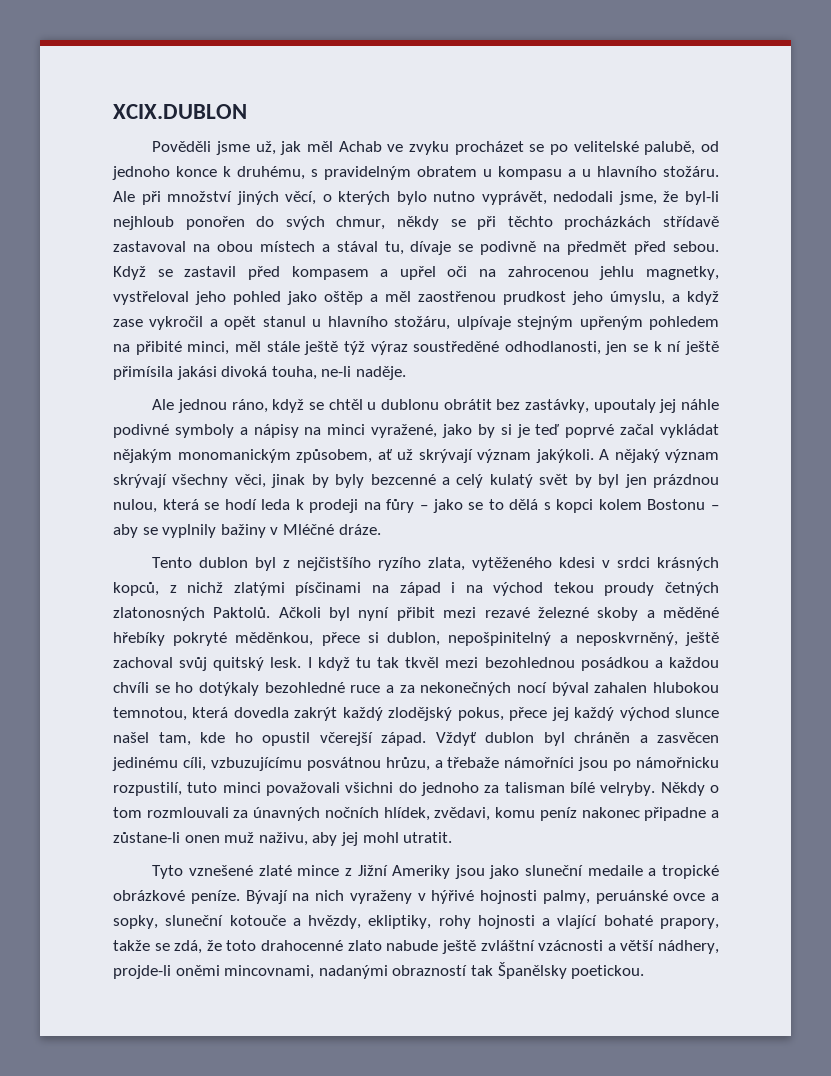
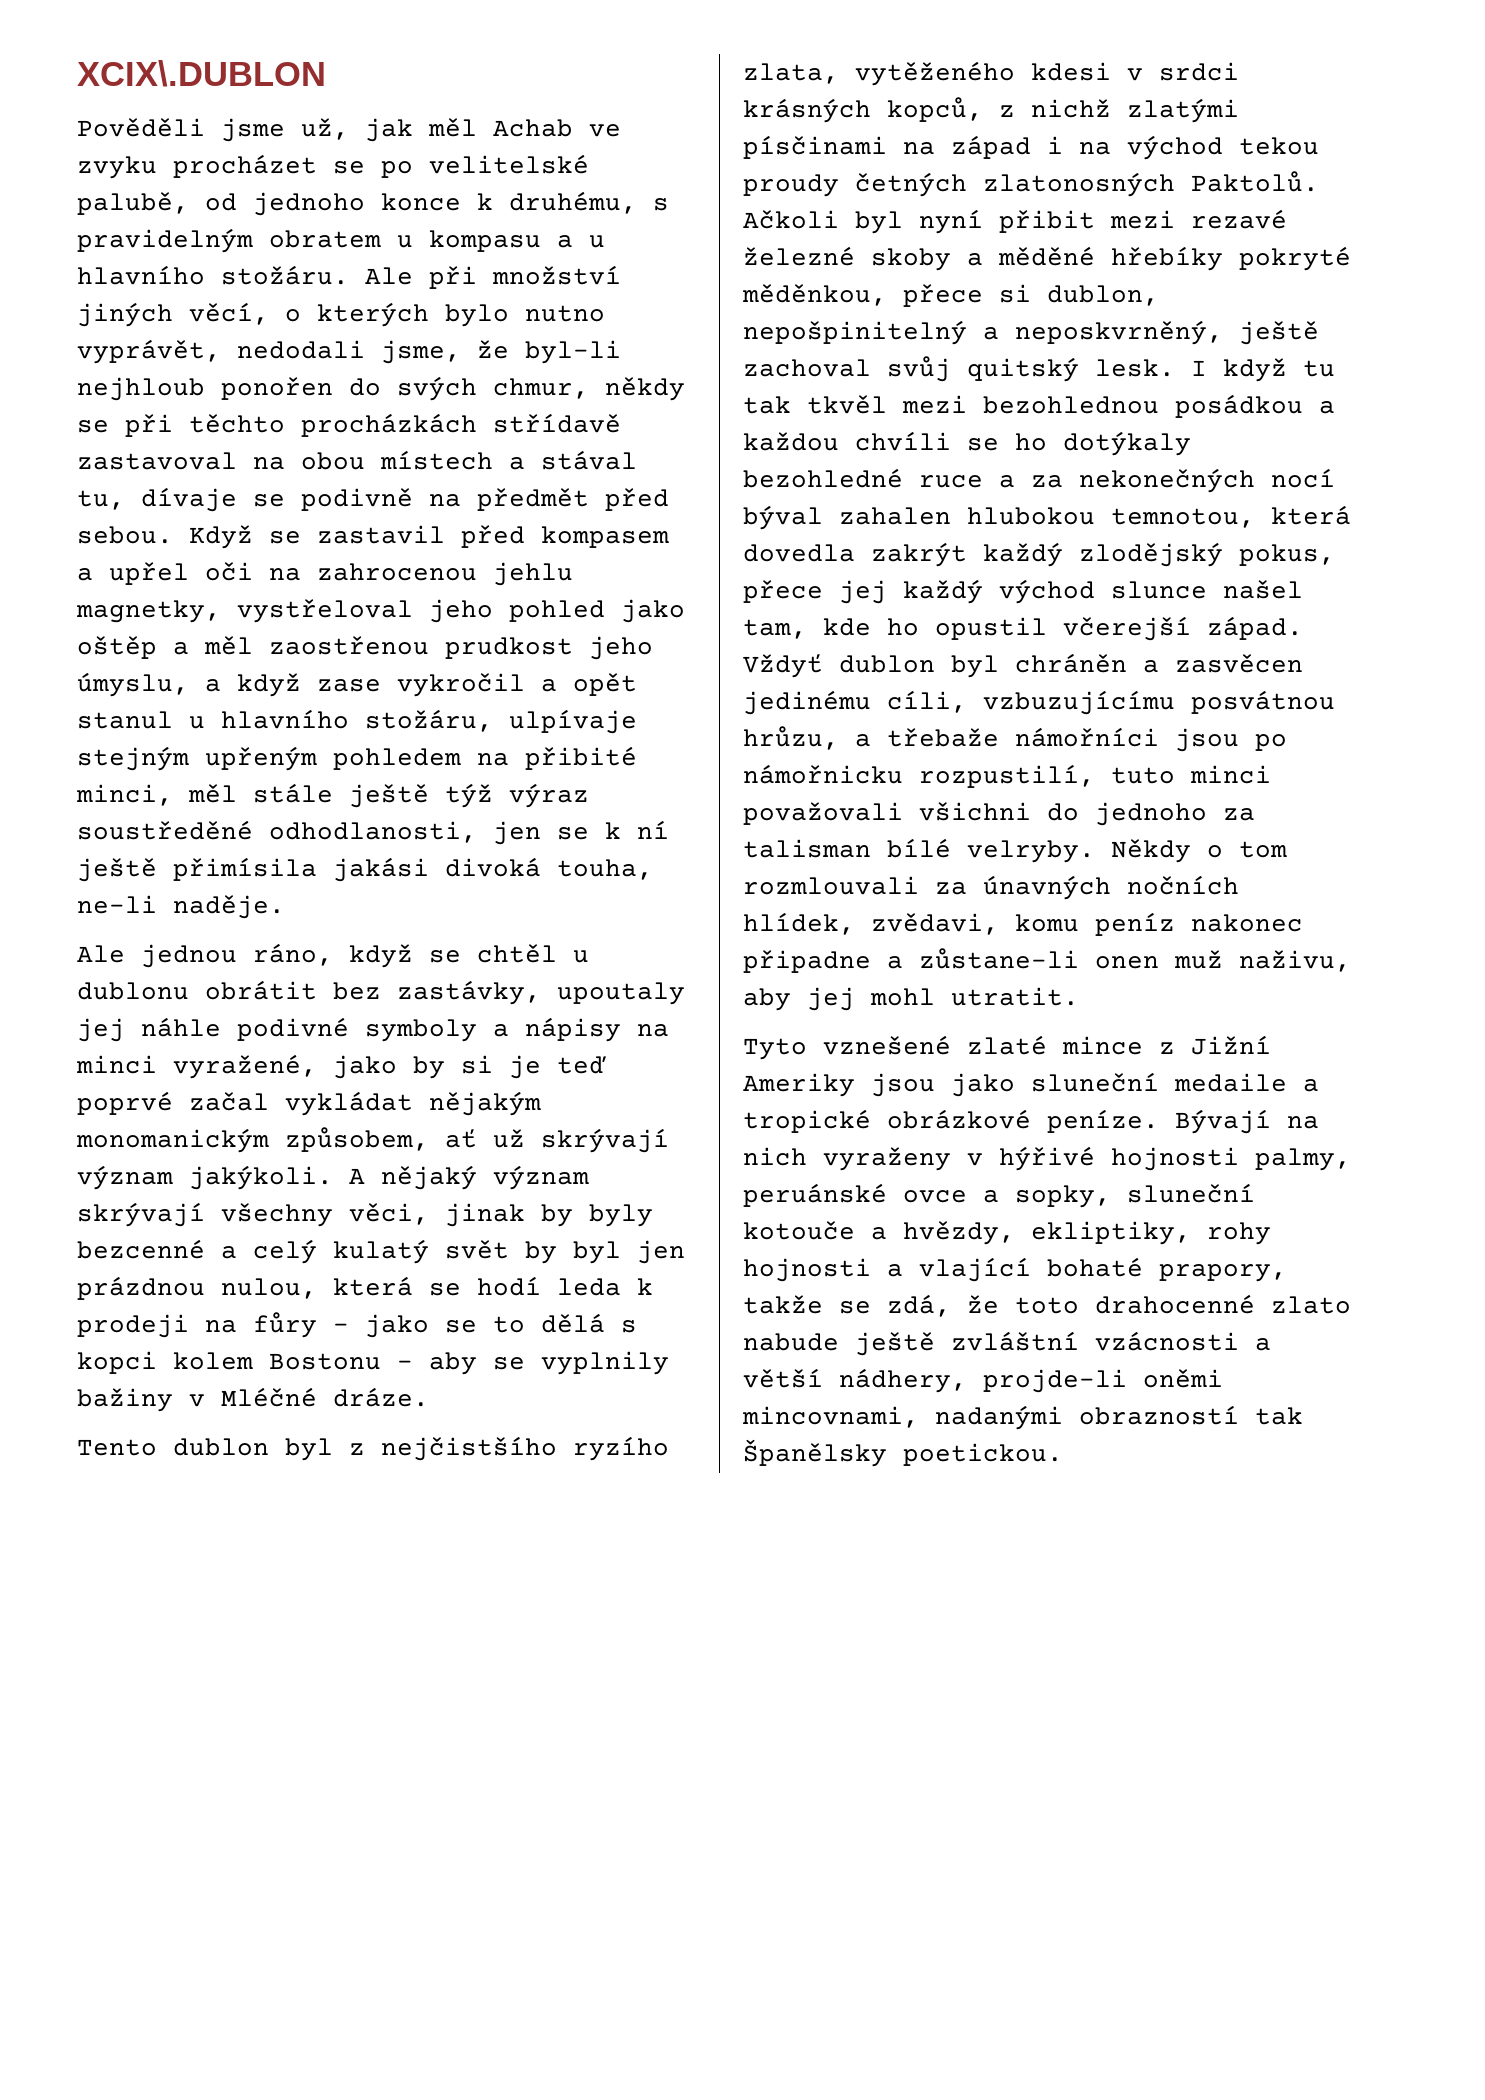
[113,104,247,119] XCIX.DUBLON -> [77,60,326,87] XCIX\.DUBLON

